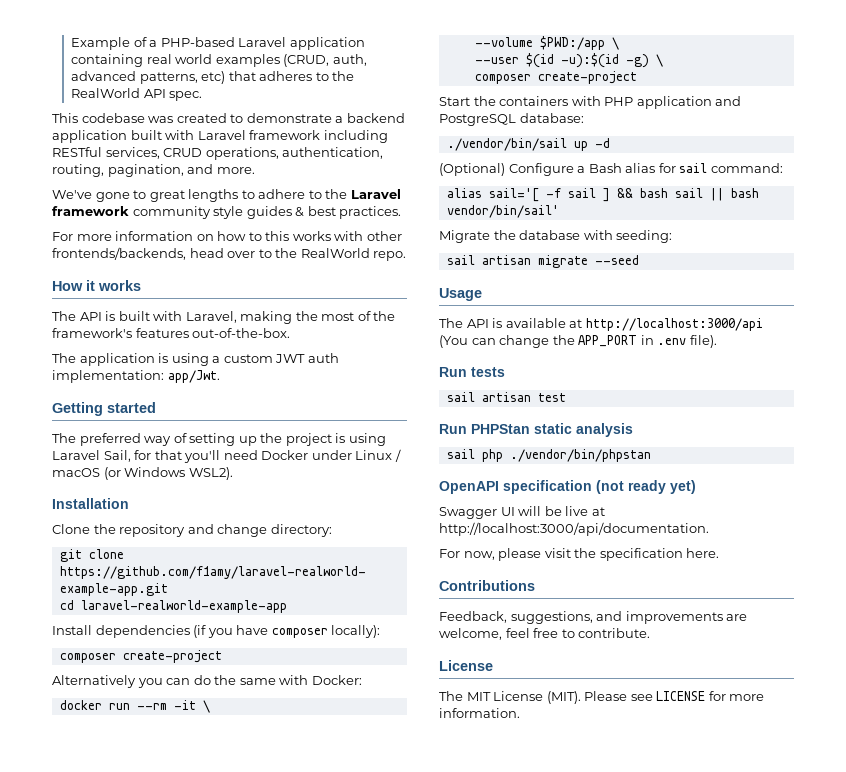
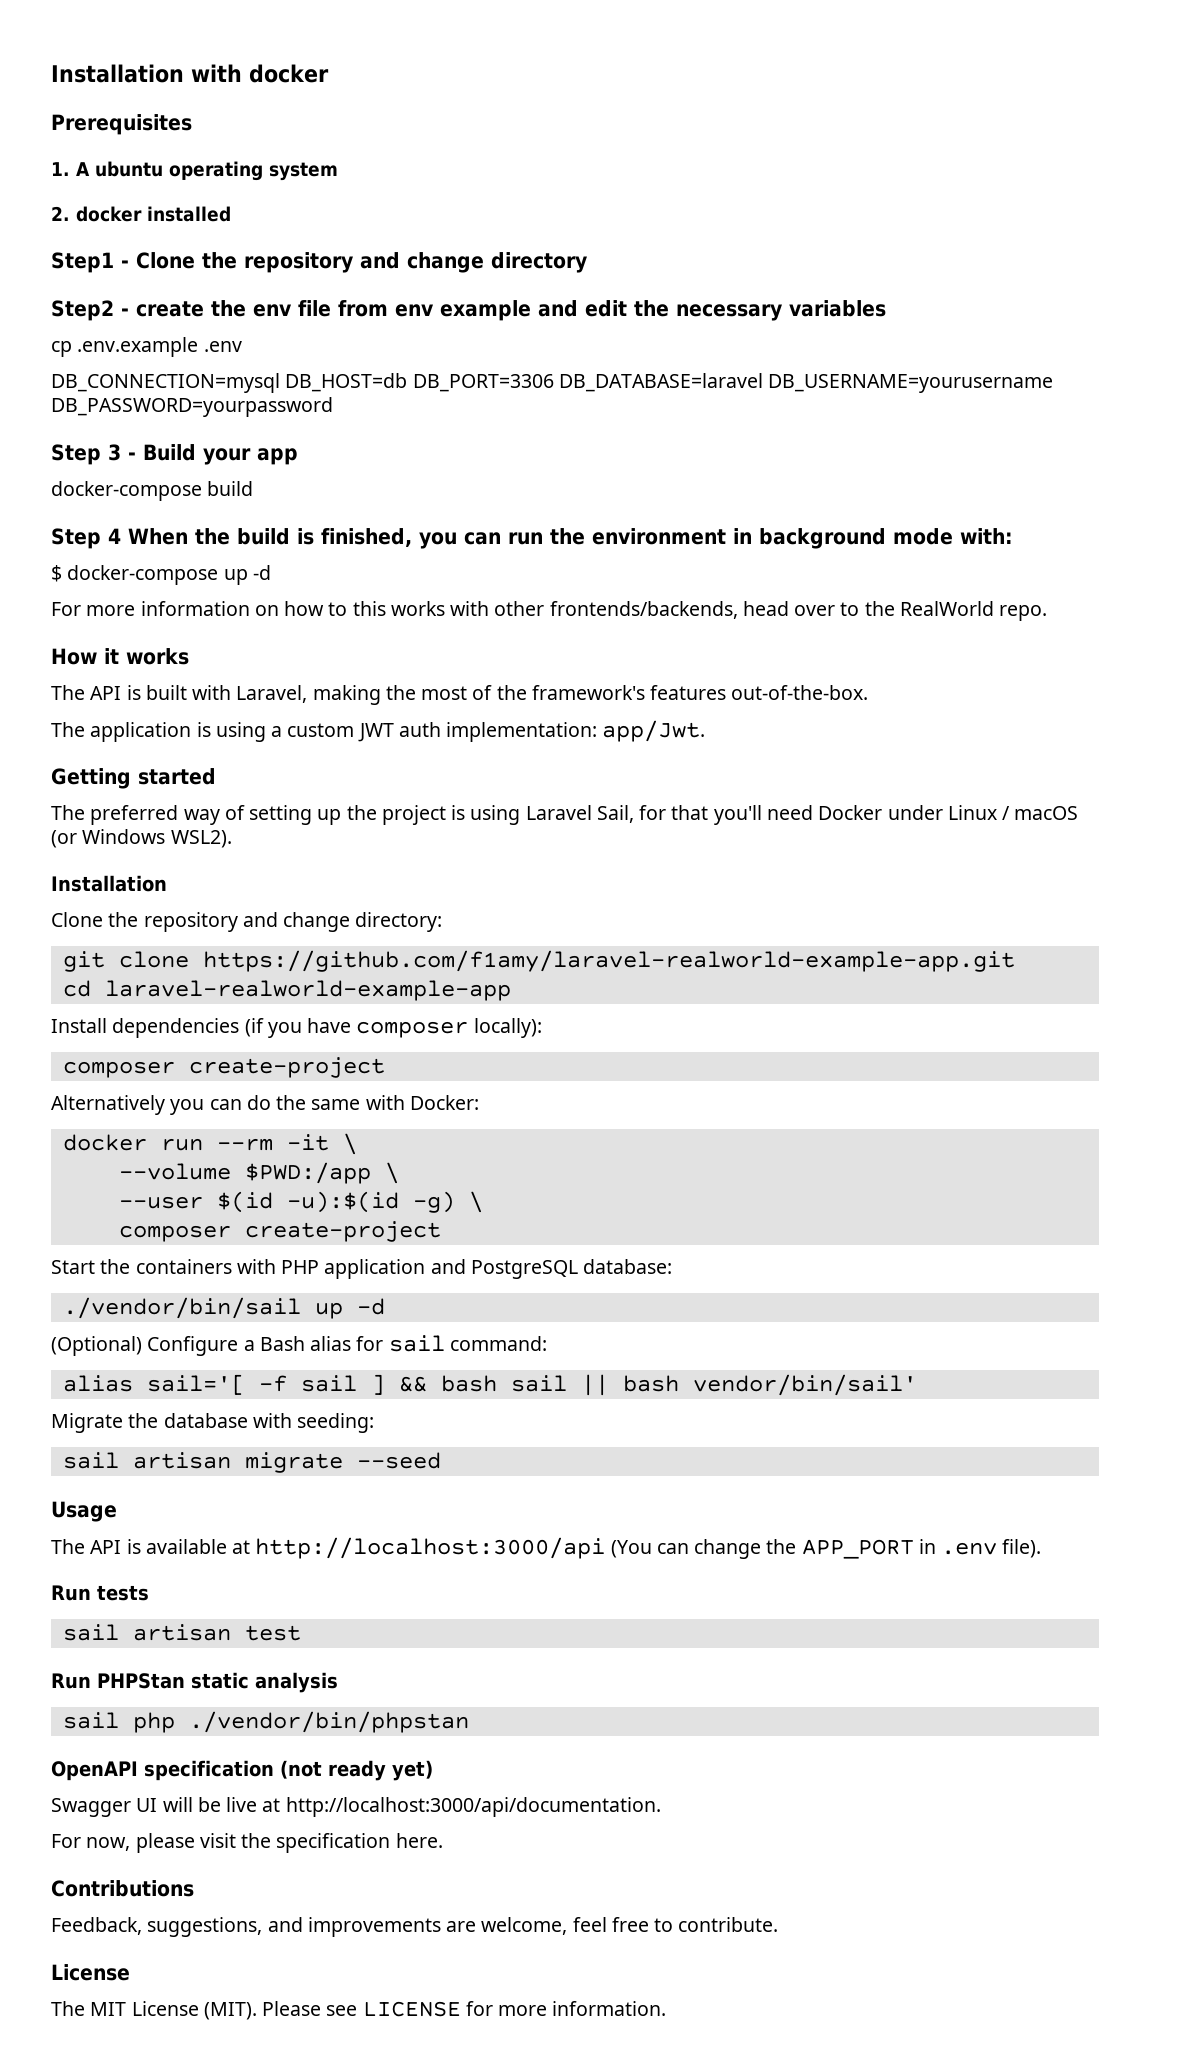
[71,37,365,50] [71,54,367,67] [71,71,355,84] [71,88,203,101] [52,113,405,123] [52,130,388,143] [52,147,384,160] [52,164,255,177] [52,189,401,202] [52,206,402,219] Example of a PHP-based Laravel application containing real world examples (CRUD, auth, advanced patterns, etc) that adheres to the RealWorld API spec. // This codebase was created to demonstrate a backend application built with Laravel framework including RESTful services, CRUD operations, authentication, routing, pagination, and more. // We've gone to great lengths to adhere to the Laravel framework community style guides & best practices. -> [51,64,329,83] [51,114,192,135] [51,161,338,181] [51,206,231,222] [51,252,587,273] [51,300,886,321] [51,337,242,357] [51,373,1054,393] [51,397,333,417] [51,444,298,465] [51,481,254,501] [51,528,1013,549] [51,565,271,585] Installation with docker // Prerequisites // 1. A ubuntu operating system // 2. docker installed // Step1 - Clone the repository and change directory // Step2 - create the env file from env example and edit the necessary variables // cp .env.example .env // DB_CONNECTION=mysql DB_HOST=db DB_PORT=3306 DB_DATABASE=laravel DB_USERNAME=yourusername DB_PASSWORD=yourpassword // Step 3 - Build your app // docker-compose build // Step 4 When the build is finished, you can run the environment in background mode with: // $ docker-compose up -d

